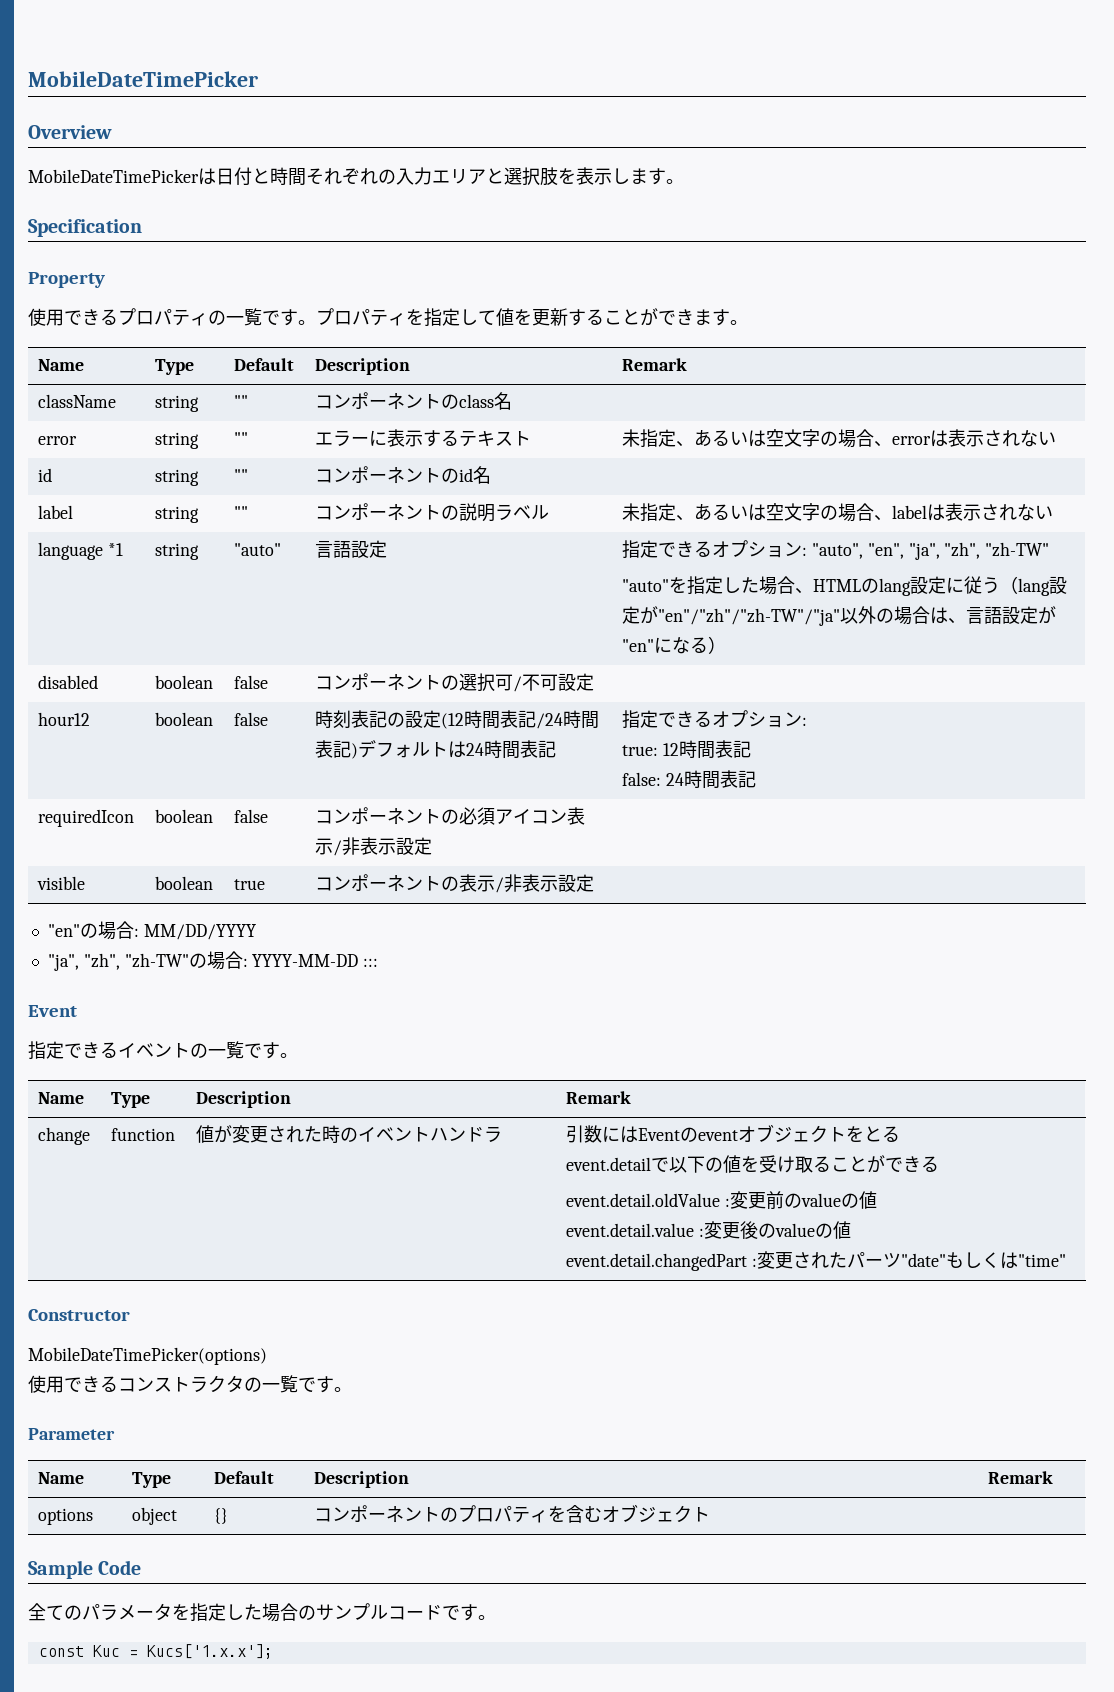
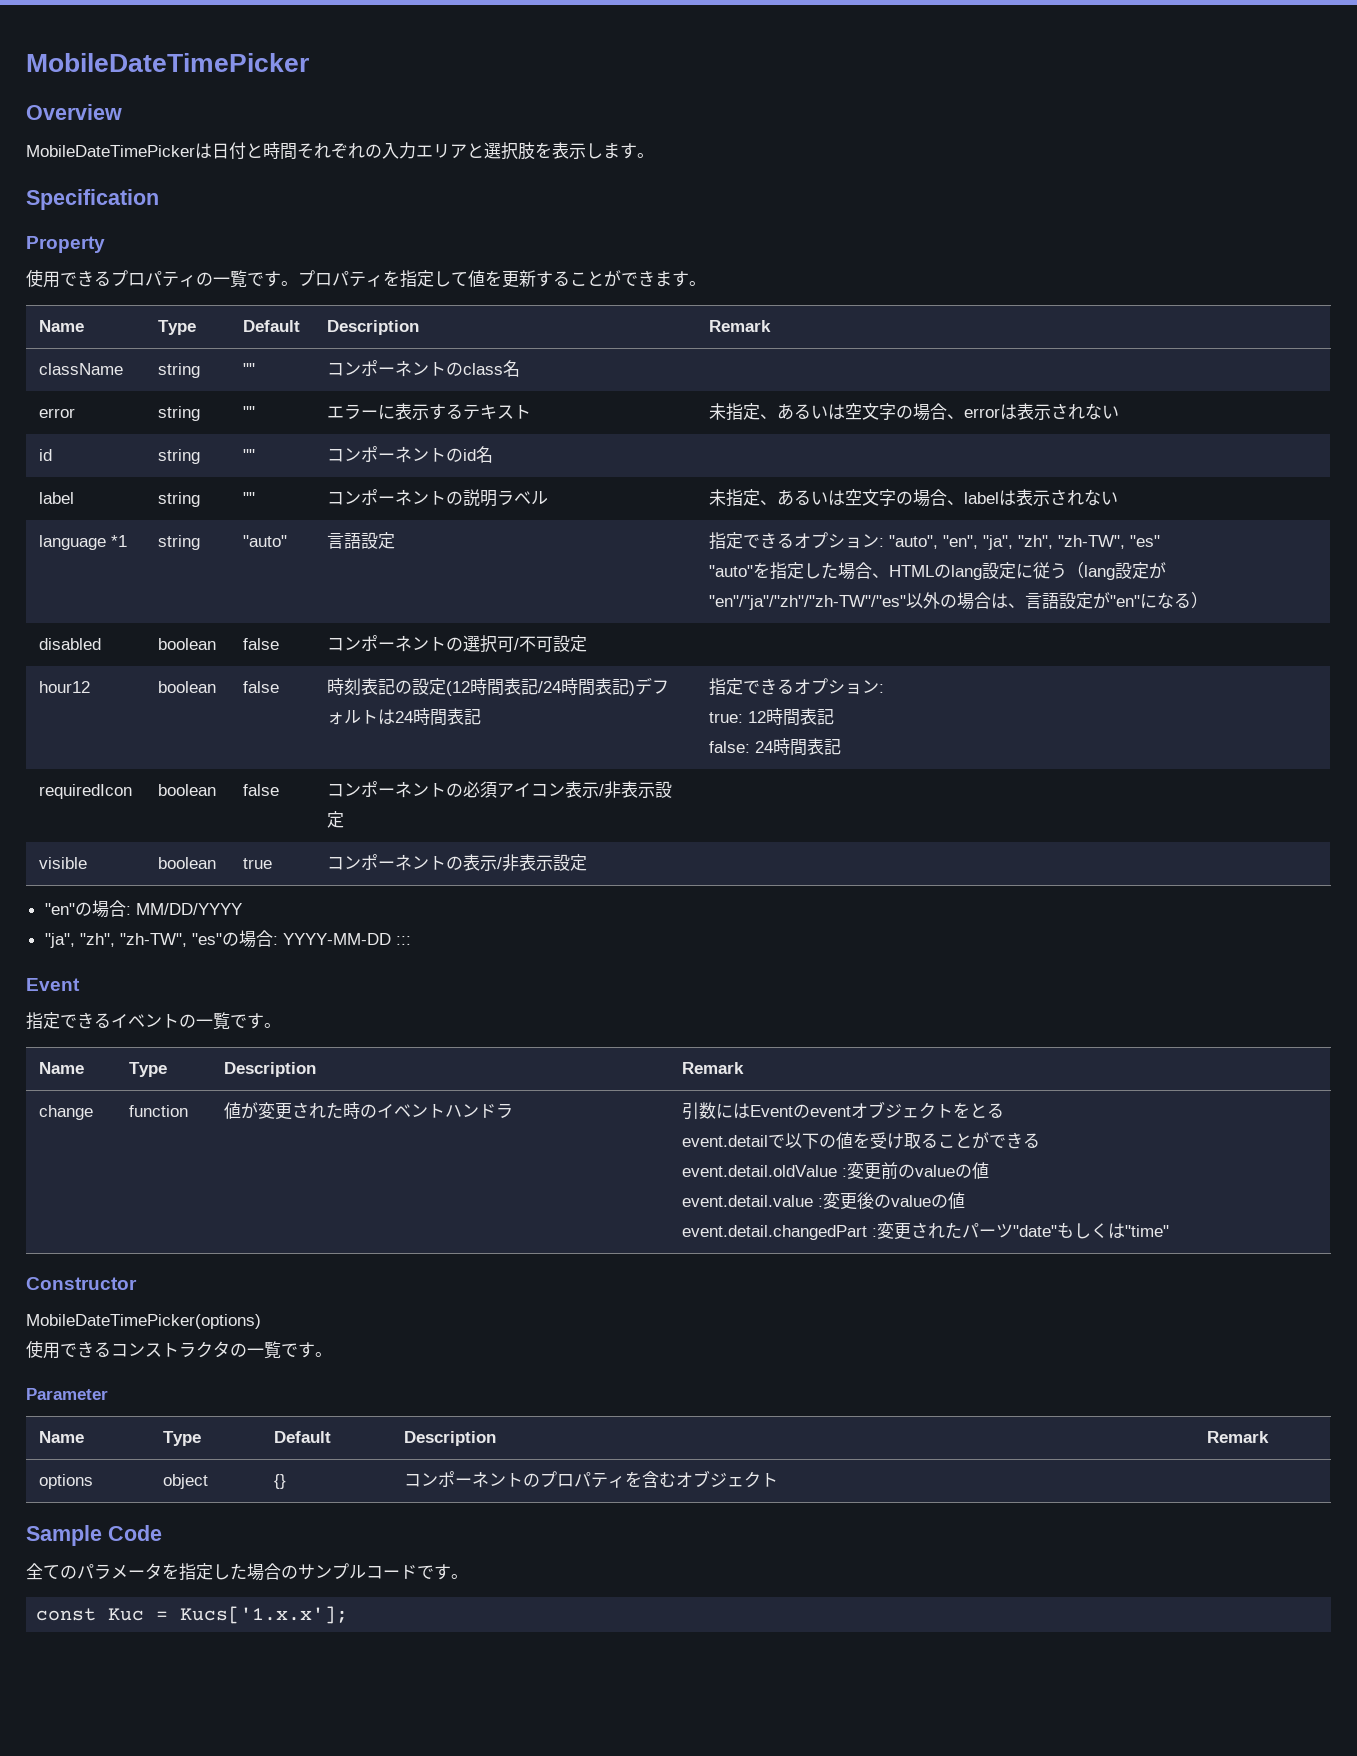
[985,542,1050,557] "zh-TW" -> [1057,535,1160,549] "zh-TW", "es"
[658,608,841,626] "en"/"zh"/"zh-TW"/"ja" -> [708,595,906,610] "en"/"ja"/"zh"/"zh-TW"/"es"
[124,953,189,968] "zh-TW" -> [119,933,222,947] "zh-TW", "es"

